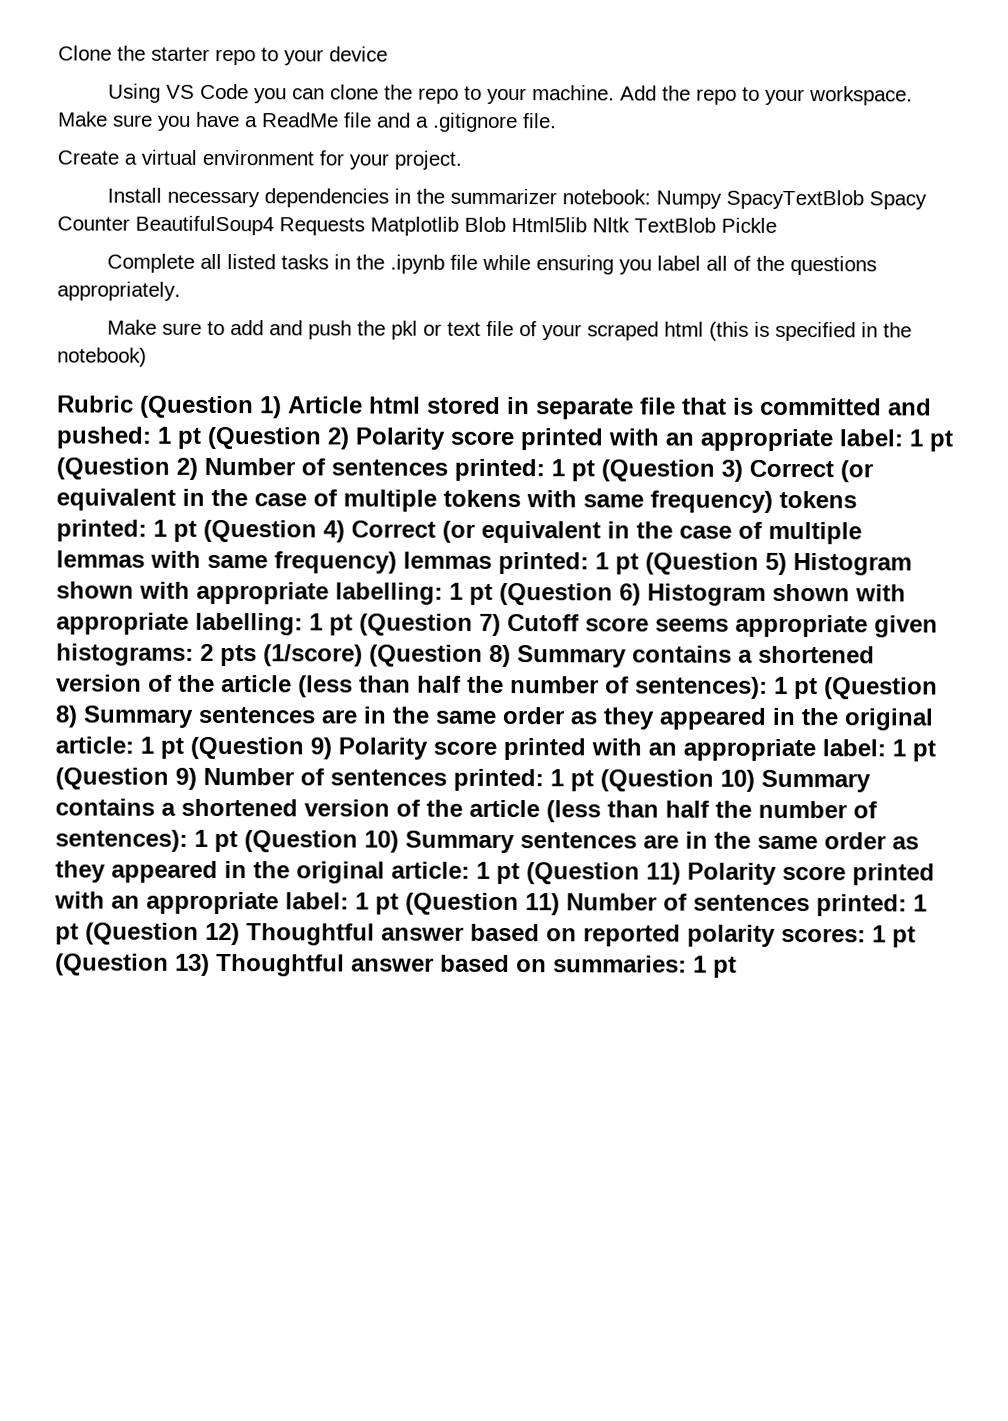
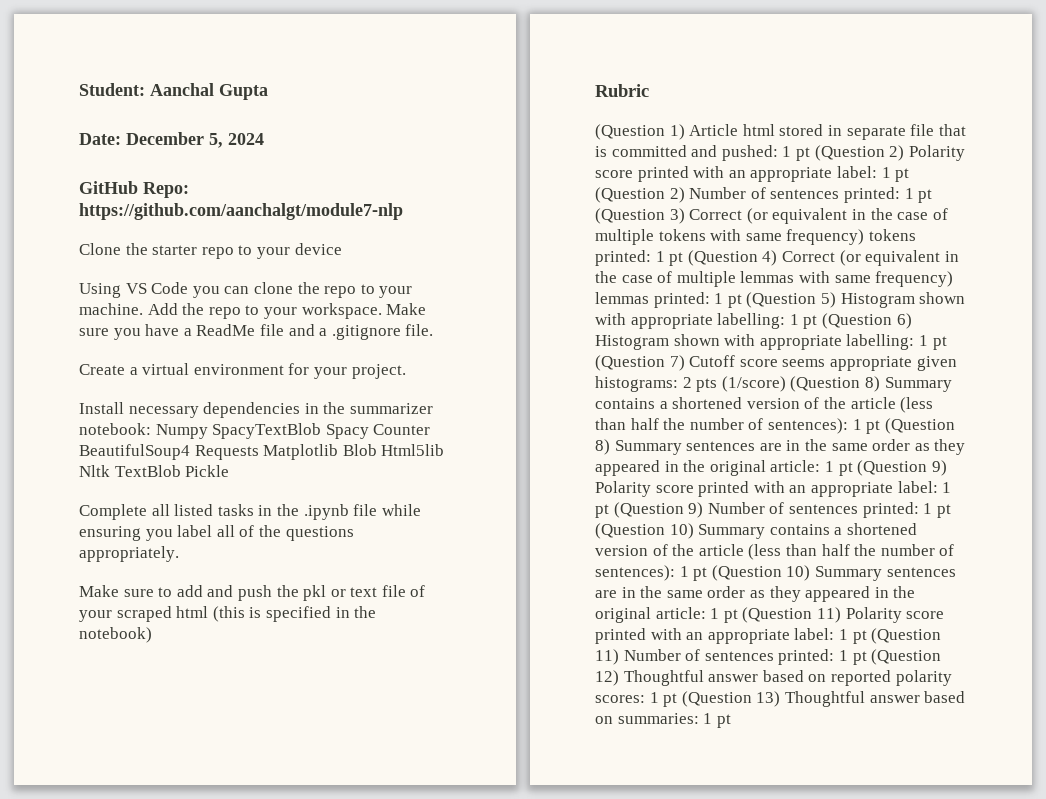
(58, 53) none -> [79,83,268,100] [79,132,264,148] [79,181,189,198] [79,203,403,220] Student: Aanchal Gupta // Date: December 5, 2024 // GitHub Repo: https://github.com/aanchalgt/module7-nlp //
(134, 404) none -> (649, 90) //

